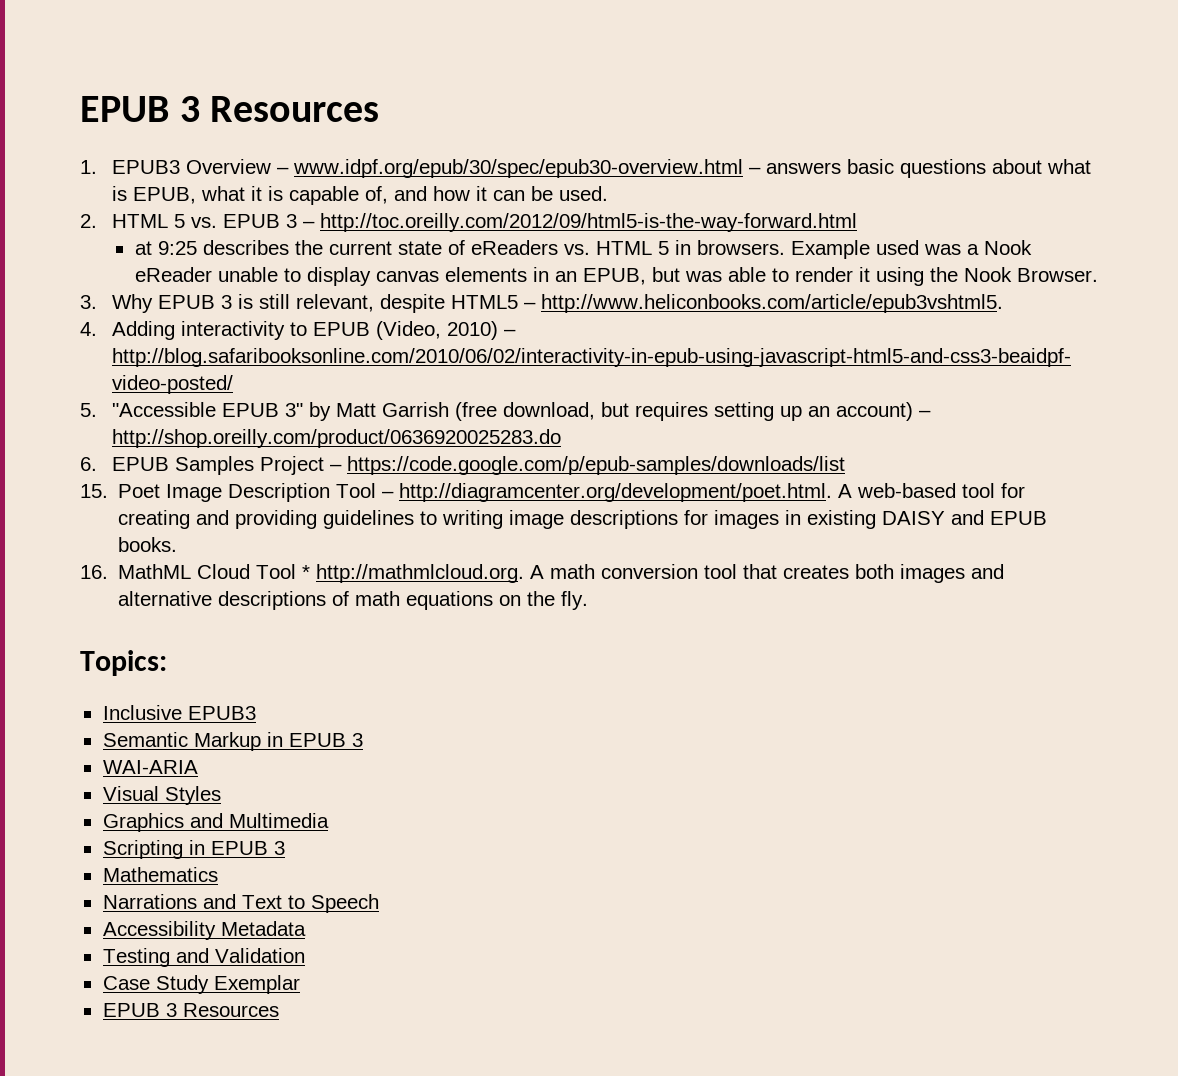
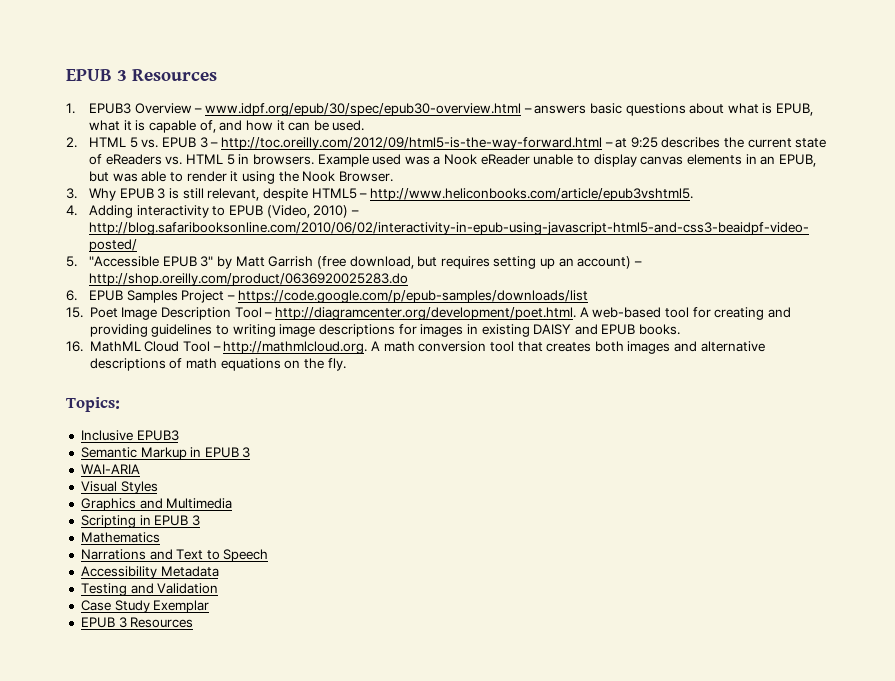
(857, 222) // -> [604,142,613,147] –
[302,565,311,579] * -> [212,346,221,351] –

